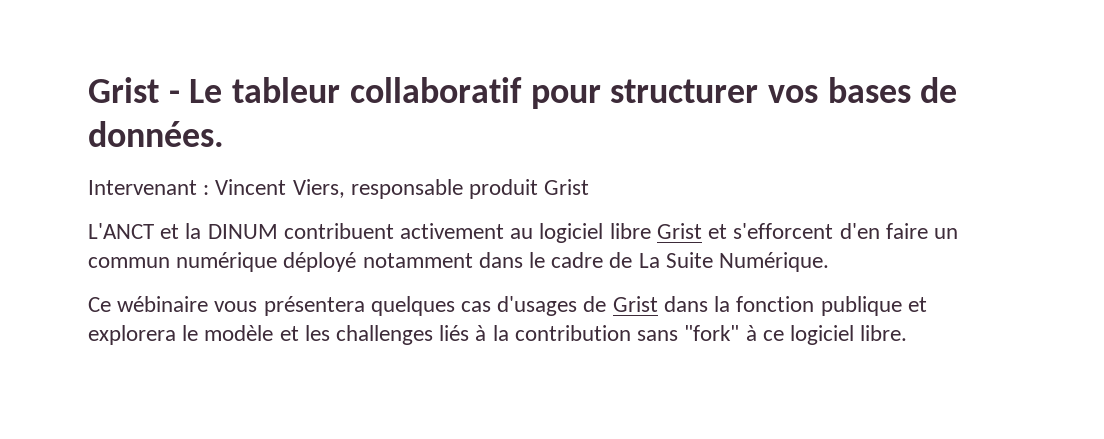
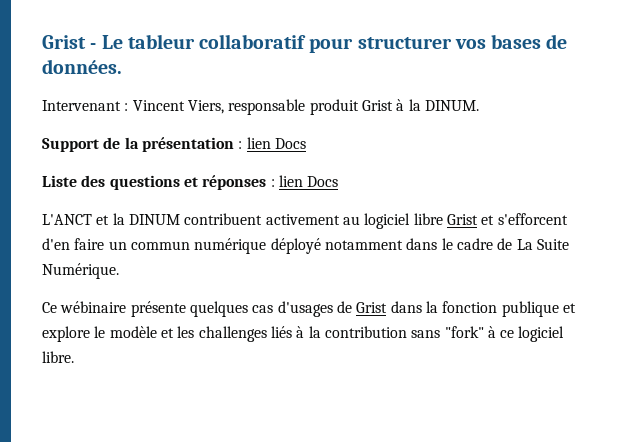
(590, 187) none -> [396,99,479,111] [42,137,306,152] [42,175,339,190] à la DINUM. // Support de la présentation : lien Docs // Liste des questions et réponses : lien Docs
[214,296,365,316] vous présentera -> [130,301,186,317] présente
[88,325,176,345] explorera -> [42,326,90,342] explore

